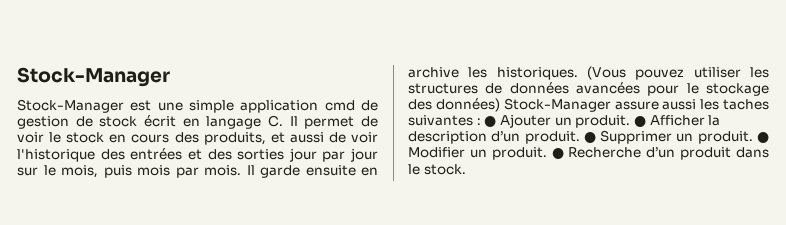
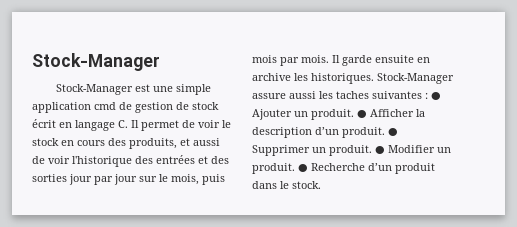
[587,66,769,80] [408,82,769,96] [408,98,500,112] (Vous pouvez utiliser les structures de données avancées pour le stockage des données) -> (374, 78) none

